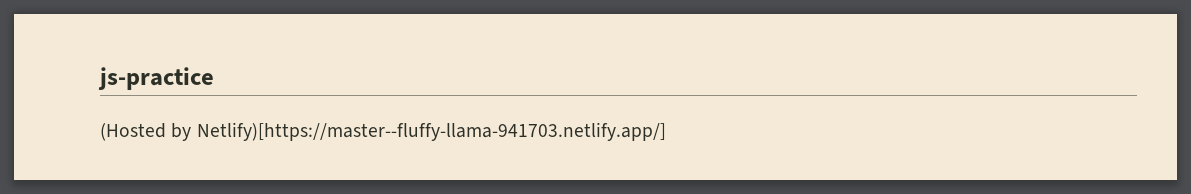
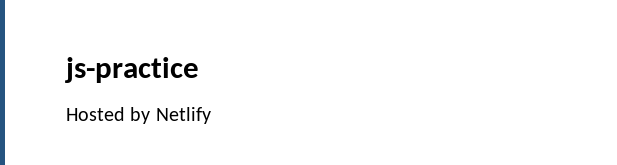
[100,122,666,141] (Hosted by Netlify)[https://master--fluffy-llama-941703.netlify.app/] -> [66,107,211,124] Hosted by Netlify

